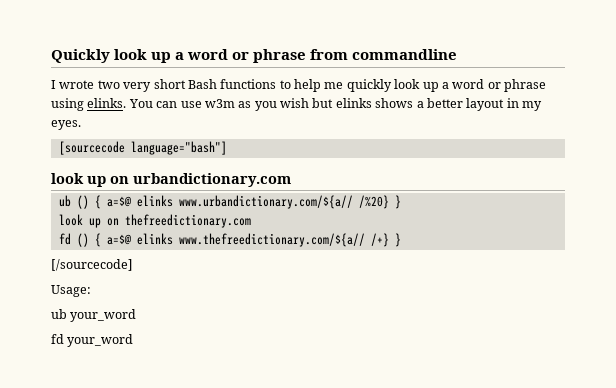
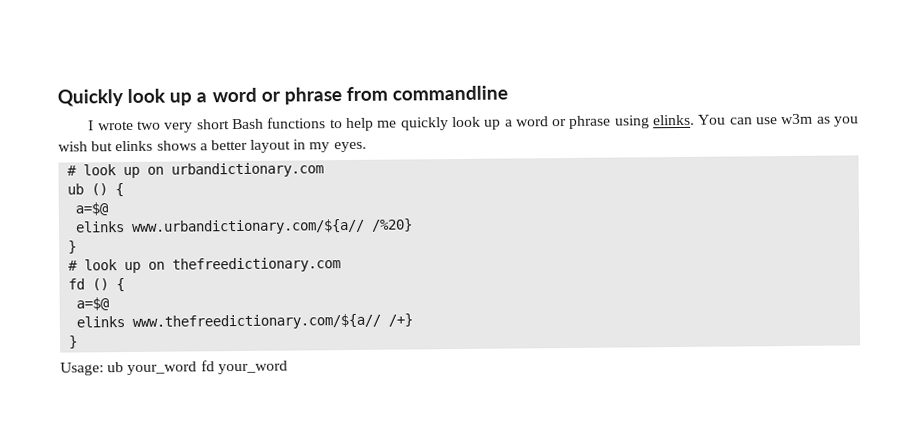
[58,141,227,155] [sourcecode language="bash"] // -> [67,165,78,176] #
[106,196,131,207] a=$@ -> [75,202,110,216] // a=$@ //
[394,195,401,209] } // -> [68,240,78,254] [68,260,79,271] // } // #
[106,234,131,245] a=$@ -> [76,297,111,311] // a=$@ //
[394,233,401,247] [51,259,133,271] } // [/sourcecode] -> [69,335,79,349] // }
(91, 291) // -> (104, 369) none
(137, 315) // -> (198, 368) none

